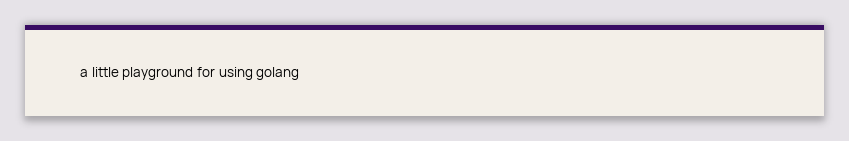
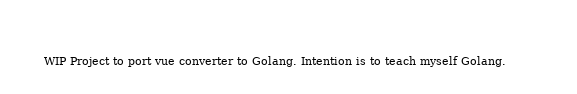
[80,67,300,80] a little playground for using golang -> [44,56,506,67] WIP Project to port vue converter to Golang. Intention is to teach myself Golang.

